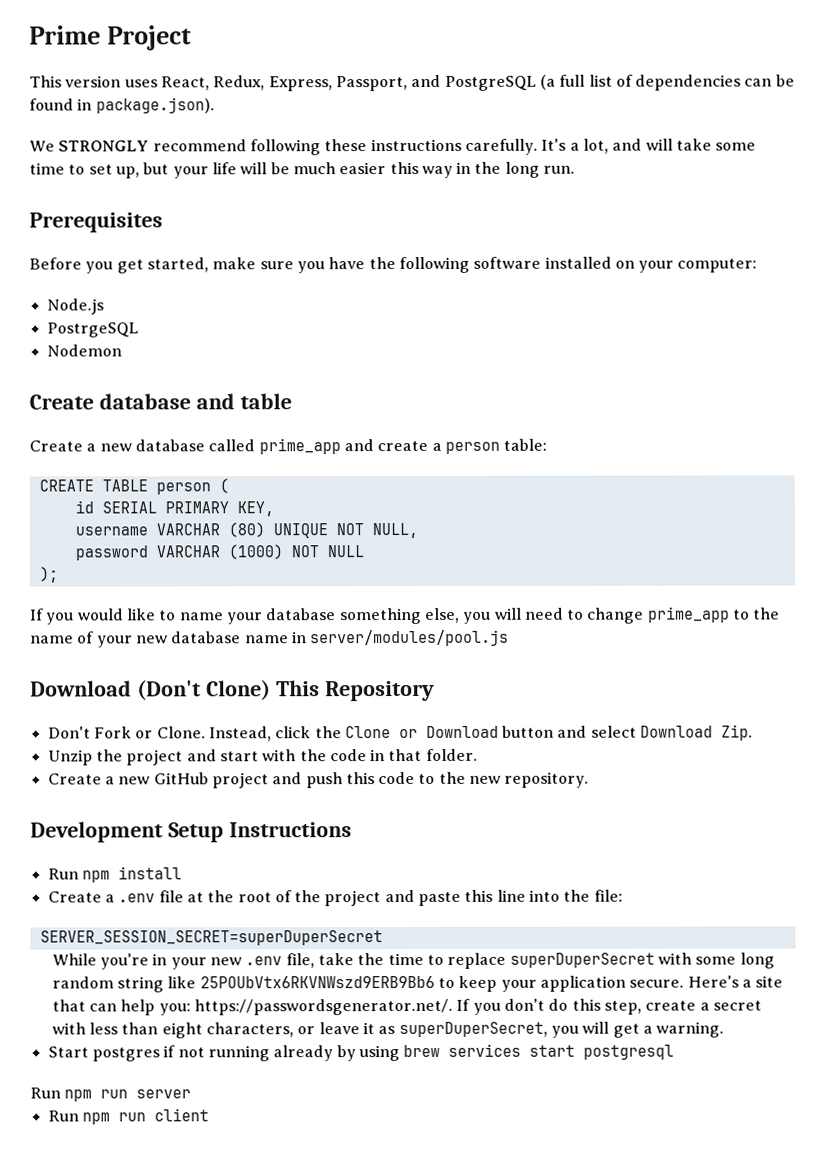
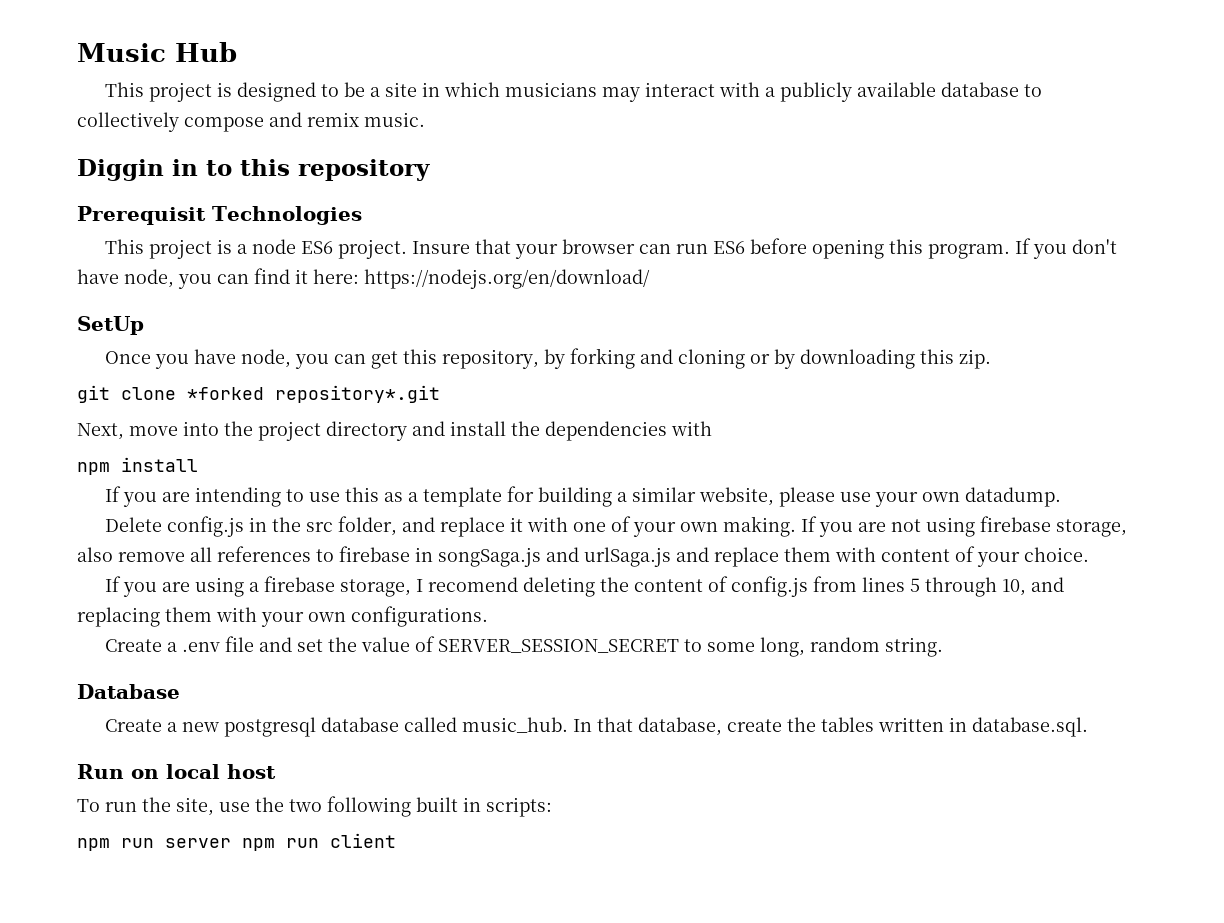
[29,25,192,51] [29,74,795,92] [29,97,215,114] [29,138,757,156] [29,161,576,179] [29,212,163,233] [29,256,758,274] [46,298,104,315] [46,322,139,338] [46,344,122,357] [29,393,292,410] [29,438,548,455] [38,478,229,495] [74,500,274,517] [74,522,418,539] [74,544,364,561] [38,566,58,583] [30,606,781,625] [30,629,510,648] [30,679,435,702] [47,724,754,742] [47,748,478,766] [47,771,590,789] [30,821,352,843] [47,866,182,883] [47,889,623,907] [39,930,383,946] [51,952,775,970] [51,975,784,993] [51,998,762,1016] [51,1021,725,1039] [47,1043,675,1062] [30,1087,61,1099] Prime Project // This version uses React, Redux, Express, Passport, and PostgreSQL (a full list of dependencies can be found in package.json). // We STRONGLY recommend following these instructions carefully. It's a lot, and will take some time to set up, but your life will be much easier this way in the long run. // Prerequisites // Before you get started, make sure you have the following software installed on your computer: // Node.js // PostrgeSQL // Nodemon // Create database and table // Create a new database called prime_app and create a person table: // CREATE TABLE person ( // id SERIAL PRIMARY KEY, // username VARCHAR (80) UNIQUE NOT NULL, // password VARCHAR (1000) NOT NULL // ); // If you would like to name your database something else, you will need to change prime_app to the name of your new database name in server/modules/pool.js // Download (Don't Clone) This Repository // Don't Fork or Clone. Instead, click the Clone or Download button and select Download Zip. // Unzip the project and start with the code in that folder. // Create a new GitHub project and push this code to the new repository. // Development Setup Instructions // Run npm install // Create a .env file at the root of the project and paste this line into the file: // SERVER_SESSION_SECRET=superDuperSecret // While you're in your new .env file, take the time to replace superDuperSecret with some long random string like 25POUbVtx6RKVNWszd9ERB9Bb6 to keep your application secure. Here's a site that can help you: https://passwordsgenerator.net/. If you don't do this step, create a secret with less than eight characters, or leave it as superDuperSecret, you will get a warning. // Start postgres if not running already by using brew services start postgresql // Run -> [77,42,237,62] [104,82,1042,102] [77,112,425,132] [77,159,430,181] [77,206,362,225] [104,238,1117,259] [77,268,650,289] [77,316,144,335] [104,348,991,369] [77,385,440,403] [77,421,712,441] [77,457,198,475] [104,486,1061,507] [104,516,1127,537] [77,546,1089,567] [104,576,1064,597] [77,606,488,627] [104,636,943,657] [77,684,180,699] [104,717,1088,737] [77,764,276,779] [77,796,552,817] Music Hub // This project is designed to be a site in which musicians may interact with a publicly available database to collectively compose and remix music. // Diggin in to this repository // Prerequisit Technologies // This project is a node ES6 project. Insure that your browser can run ES6 before opening this program. If you don't have node, you can find it here: https://nodejs.org/en/download/ // SetUp // Once you have node, you can get this repository, by forking and cloning or by downloading this zip. // git clone *forked repository*.git // Next, move into the project directory and install the dependencies with // npm install // If you are intending to use this as a template for building a similar website, please use your own datadump. // Delete config.js in the src folder, and replace it with one of your own making. If you are not using firebase storage, also remove all references to firebase in songSaga.js and urlSaga.js and replace them with content of your choice. // If you are using a firebase storage, I recomend deleting the content of config.js from lines 5 through 10, and replacing them with your own configurations. // Create a .env file and set the value of SERVER_SESSION_SECRET to some long, random string. // Database // Create a new postgresql database called music_hub. In that database, create the tables written in database.sql. // Run on local host // To run the site, use the two following built in scripts: //
[47,1110,79,1122] // Run -> (231, 843) none

